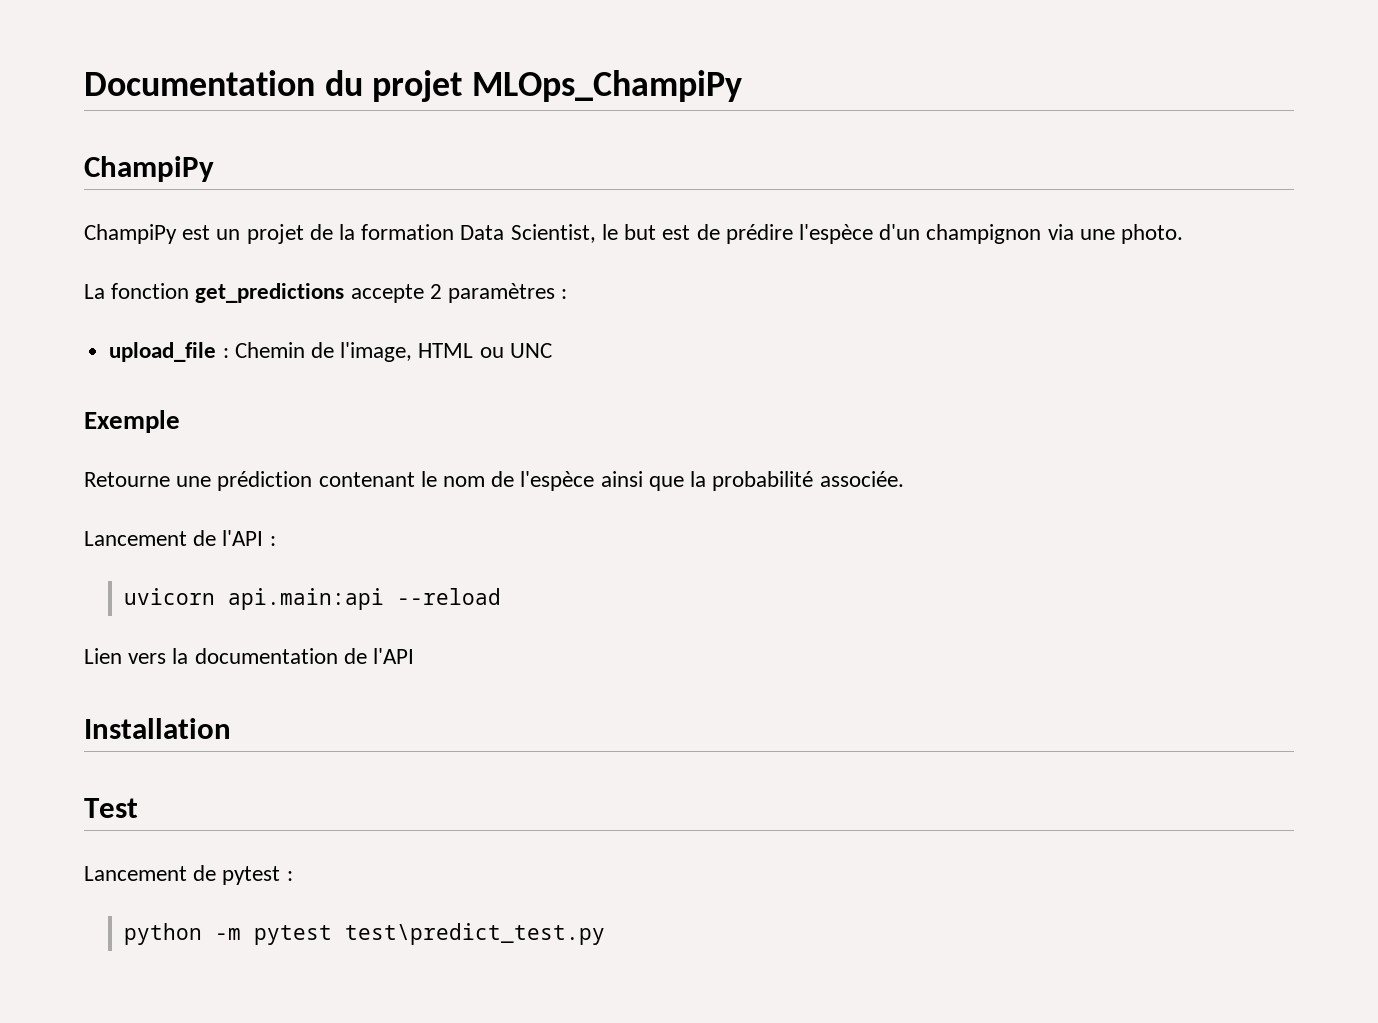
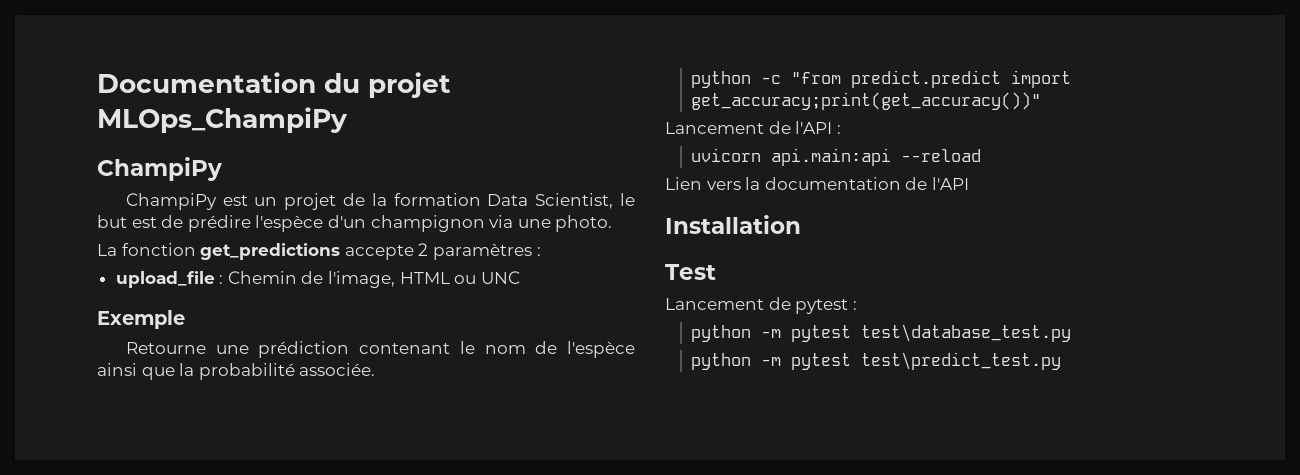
(904, 479) none -> [691,70,1072,88] [691,92,1042,110] // python -c "from predict.predict import get_accuracy;print(get_accuracy())"
(293, 876) none -> [691,324,1072,342] // python -m pytest test\database_test.py

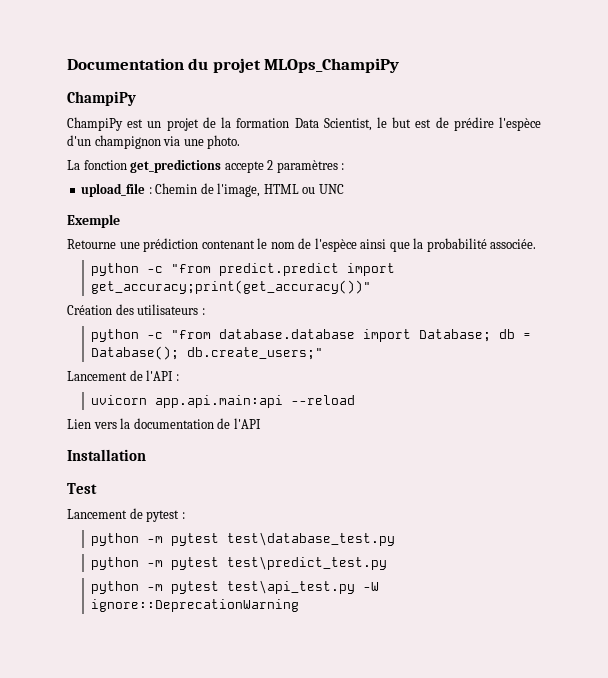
(1042, 101) none -> [67,304,205,315] [90,329,531,342] [90,346,323,360] // Création des utilisateurs : // python -c "from database.database import Database; db = Database(); db.create_users;"
[771,148,892,166] api.main:api -> [154,395,283,408] app.api.main:api
(1062, 361) none -> [90,580,379,594] [90,599,299,612] // python -m pytest test\api_test.py -W ignore::DeprecationWarning

